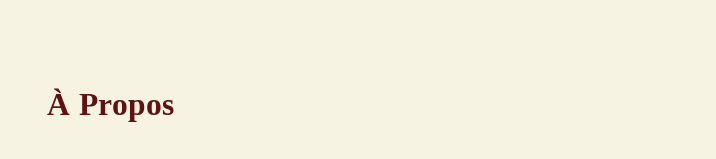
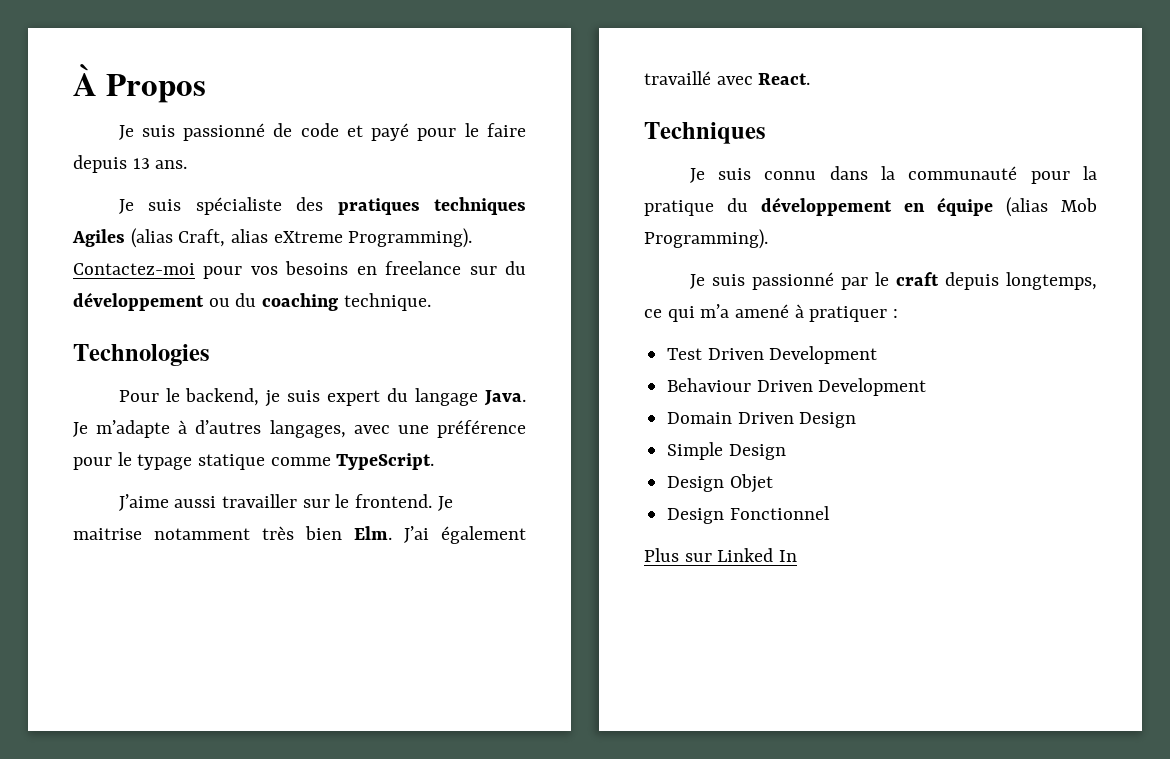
(174, 108) none -> [118,123,526,141] [73,155,188,173] [118,197,526,215] [72,228,473,248] [73,261,526,279] [73,292,431,311] [73,344,210,366] [118,388,526,407] [73,420,526,438] [73,452,435,470] [118,494,453,511] [73,526,526,544] [644,71,811,85] [644,122,766,144] [689,166,1097,184] [644,197,1097,217] [644,229,768,249] [689,272,1097,290] [644,304,899,322] [667,346,878,364] [667,378,927,396] [667,412,857,428] [667,442,786,460] [667,474,773,493] [667,506,830,524] [644,548,798,562] // Je suis passionné de code et payé pour le faire depuis 13 ans. // Je suis spécialiste des pratiques techniques Agiles (alias Craft, alias eXtreme Programming). Contactez-moi pour vos besoins en freelance sur du développement ou du coaching technique. // Technologies // Pour le backend, je suis expert du langage Java. Je m’adapte à d’autres langages, avec une préférence pour le typage statique comme TypeScript. // J’aime aussi travailler sur le frontend. Je maitrise notamment très bien Elm. J’ai également travaillé avec React. // Techniques // Je suis connu dans la communauté pour la pratique du développement en équipe (alias Mob Programming). // Je suis passionné par le craft depuis longtemps, ce qui m’a amené à pratiquer : // Test Driven Development // Behaviour Driven Development // Domain Driven Design // Simple Design // Design Objet // Design Fonctionnel // Plus sur Linked In

